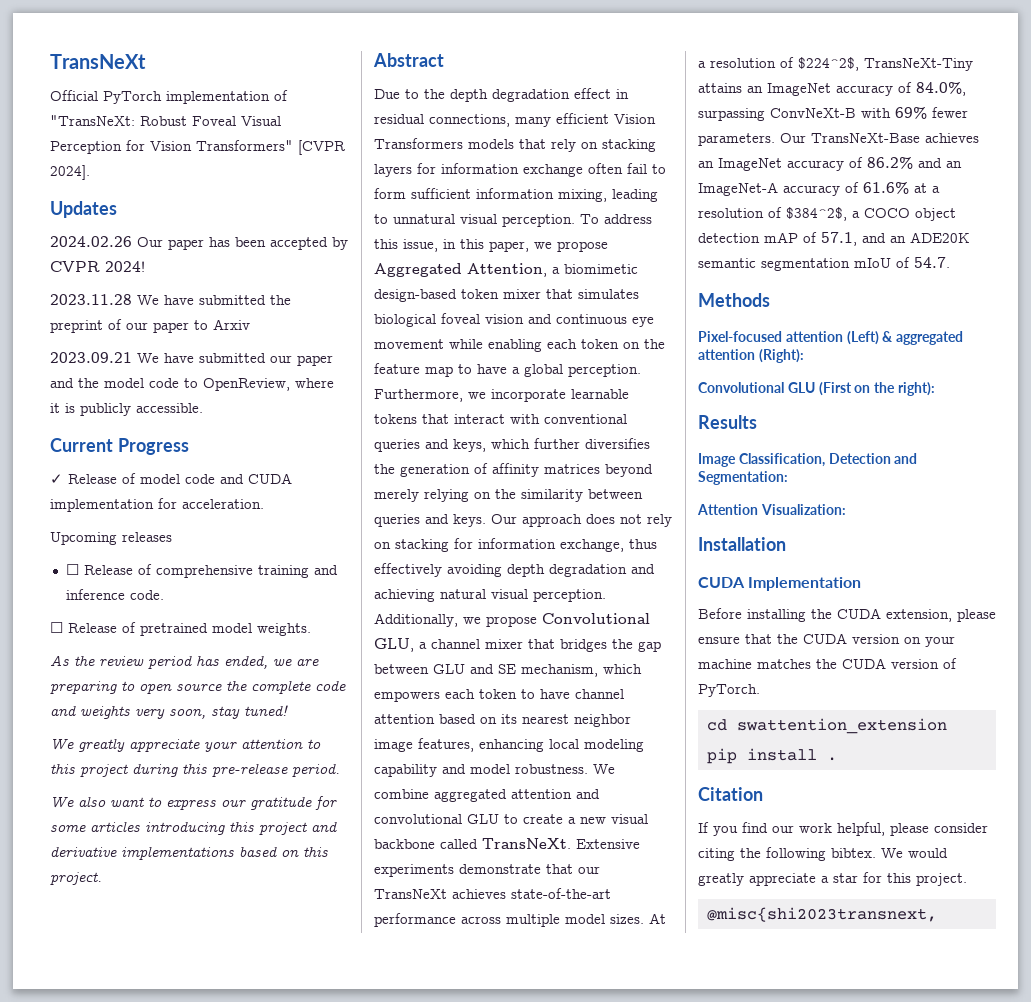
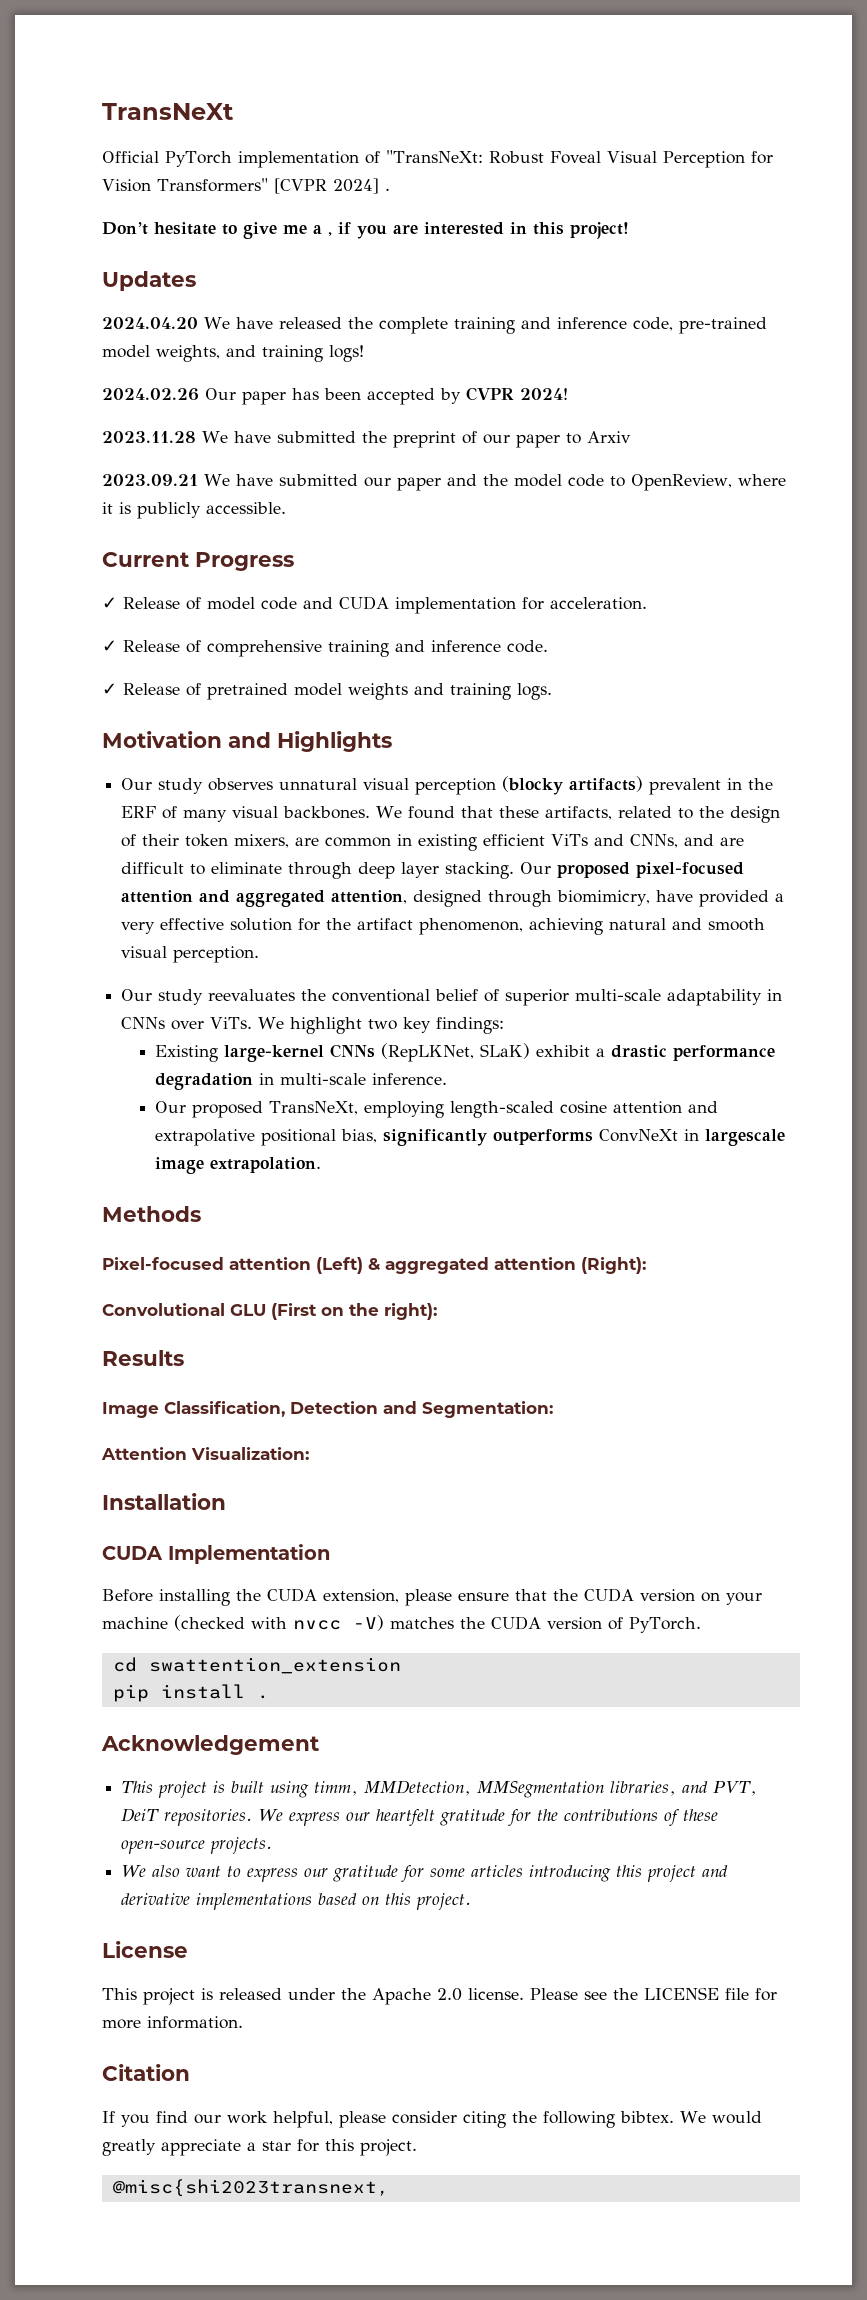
[50,165,90,180] [50,201,117,218] 2024]. // Updates -> [332,178,390,194] [102,222,629,239] [102,271,196,291] [102,317,767,334] [102,345,364,362] 2024] . // Don’t hesitate to give me a , if you are interested in this project! // Updates // 2024.04.20 We have released the complete training and inference code, pre-trained model weights, and training logs!
[50,532,172,545] [65,564,79,575] Upcoming releases // ☐ -> [102,640,117,652] ✓
[50,622,63,633] ☐ -> [102,683,117,695] ✓
[257,623,311,636] [50,655,319,669] [50,680,346,694] [50,705,288,719] [50,738,321,752] [50,763,340,777] [50,796,337,810] [50,821,337,835] [50,846,328,860] [50,872,102,885] [373,53,444,67] [374,88,629,102] [374,113,656,127] [374,138,656,152] [374,163,666,177] [374,188,658,202] [374,214,652,227] [374,239,608,252] [374,263,638,277] [374,289,639,302] [374,313,654,327] [374,339,665,352] [374,363,641,377] [374,389,629,402] [374,414,627,424] [374,438,650,452] [374,463,653,477] [374,489,643,502] [374,514,672,527] [374,538,657,552] [374,563,655,577] [374,589,606,602] [374,613,650,627] [374,638,661,652] [374,664,642,677] [374,689,624,702] [374,714,631,727] [374,738,644,752] [374,764,615,777] [374,789,600,802] [374,814,648,824] [374,838,640,849] [374,864,600,877] [374,888,611,899] [374,913,666,927] [698,57,973,71] [698,82,966,96] [698,107,968,121] [698,133,979,146] [698,157,962,171] [698,182,940,196] [698,207,956,221] [698,232,970,246] [698,257,950,271] weights. // As the review period has ended, we are preparing to open source the complete code and weights very soon, stay tuned! // We greatly appreciate your attention to this project during this pre-release period. // We also want to express our gratitude for some articles introducing this project and derivative implementations based on this project. // Abstract // Due to the depth degradation effect in residual connections, many efficient Vision Transformers models that rely on stacking layers for information exchange often fail to form sufficient information mixing, leading to unnatural visual perception. To address this issue, in this paper, we propose Aggregated Attention, a biomimetic design-based token mixer that simulates biological foveal vision and continuous eye movement while enabling each token on the feature map to have a global perception. Furthermore, we incorporate learnable tokens that interact with conventional queries and keys, which further diversifies the generation of affinity matrices beyond merely relying on the similarity between queries and keys. Our approach does not rely on stacking for information exchange, thus effectively avoiding depth degradation and achieving natural visual perception. Additionally, we propose Convolutional GLU, a channel mixer that bridges the gap between GLU and SE mechanism, which empowers each token to have channel attention based on its nearest neighbor image features, enhancing local modeling capability and model robustness. We combine aggregated attention and convolutional GLU to create a new visual backbone called TransNeXt. Extensive experiments demonstrate that our TransNeXt achieves state-of-the-art performance across multiple model sizes. At a resolution of $224^2$, TransNeXt-Tiny attains an ImageNet accuracy of 84.0%, surpassing ConvNeXt-B with 69% fewer parameters. Our TransNeXt-Base achieves an ImageNet accuracy of 86.2% and an ImageNet-A accuracy of 61.6% at a resolution of $384^2$, a COCO object detection mAP of 57.1, and an ADE20K semantic segmentation mIoU of 54.7. -> [348,683,552,700] [102,731,392,752] [121,776,774,795] [121,806,781,823] [121,834,745,851] [121,862,745,879] [121,890,785,907] [121,918,766,935] [121,946,260,963] [121,989,783,1006] [121,1017,505,1034] [155,1043,776,1062] [155,1073,448,1090] [155,1101,719,1118] [155,1129,786,1146] [155,1157,322,1174] weights and training logs. // Motivation and Highlights // Our study observes unnatural visual perception (blocky artifacts) prevalent in the ERF of many visual backbones. We found that these artifacts, related to the design of their token mixers, are common in existing efficient ViTs and CNNs, and are difficult to eliminate through deep layer stacking. Our proposed pixel-focused attention and aggregated attention, designed through biomimicry, have provided a very effective solution for the artifact phenomenon, achieving natural and smooth visual perception. // Our study reevaluates the conventional belief of superior multi-scale adaptability in CNNs over ViTs. We highlight two key findings: // Existing large-kernel CNNs (RepLKNet, SLaK) exhibit a drastic performance degradation in multi-scale inference. // Our proposed TransNeXt, employing length-scaled cosine attention and extrapolative positional bias, significantly outperforms ConvNeXt in largescale image extrapolation.
(752, 664) none -> [174,1615,384,1631] (checked with nvcc -V)
(837, 759) none -> [101,1735,319,1755] [121,1780,758,1798] [121,1808,719,1826] [121,1837,273,1854] [121,1865,729,1882] [121,1893,472,1910] [102,1941,188,1958] [102,1987,777,2005] [102,2016,243,2029] // Acknowledgement // This project is built using timm, MMDetection, MMSegmentation libraries, and PVT, DeiT repositories. We express our heartfelt gratitude for the contributions of these open-source projects. // We also want to express our gratitude for some articles introducing this project and derivative implementations based on this project. // License // This project is released under the Apache 2.0 license. Please see the LICENSE file for more information.

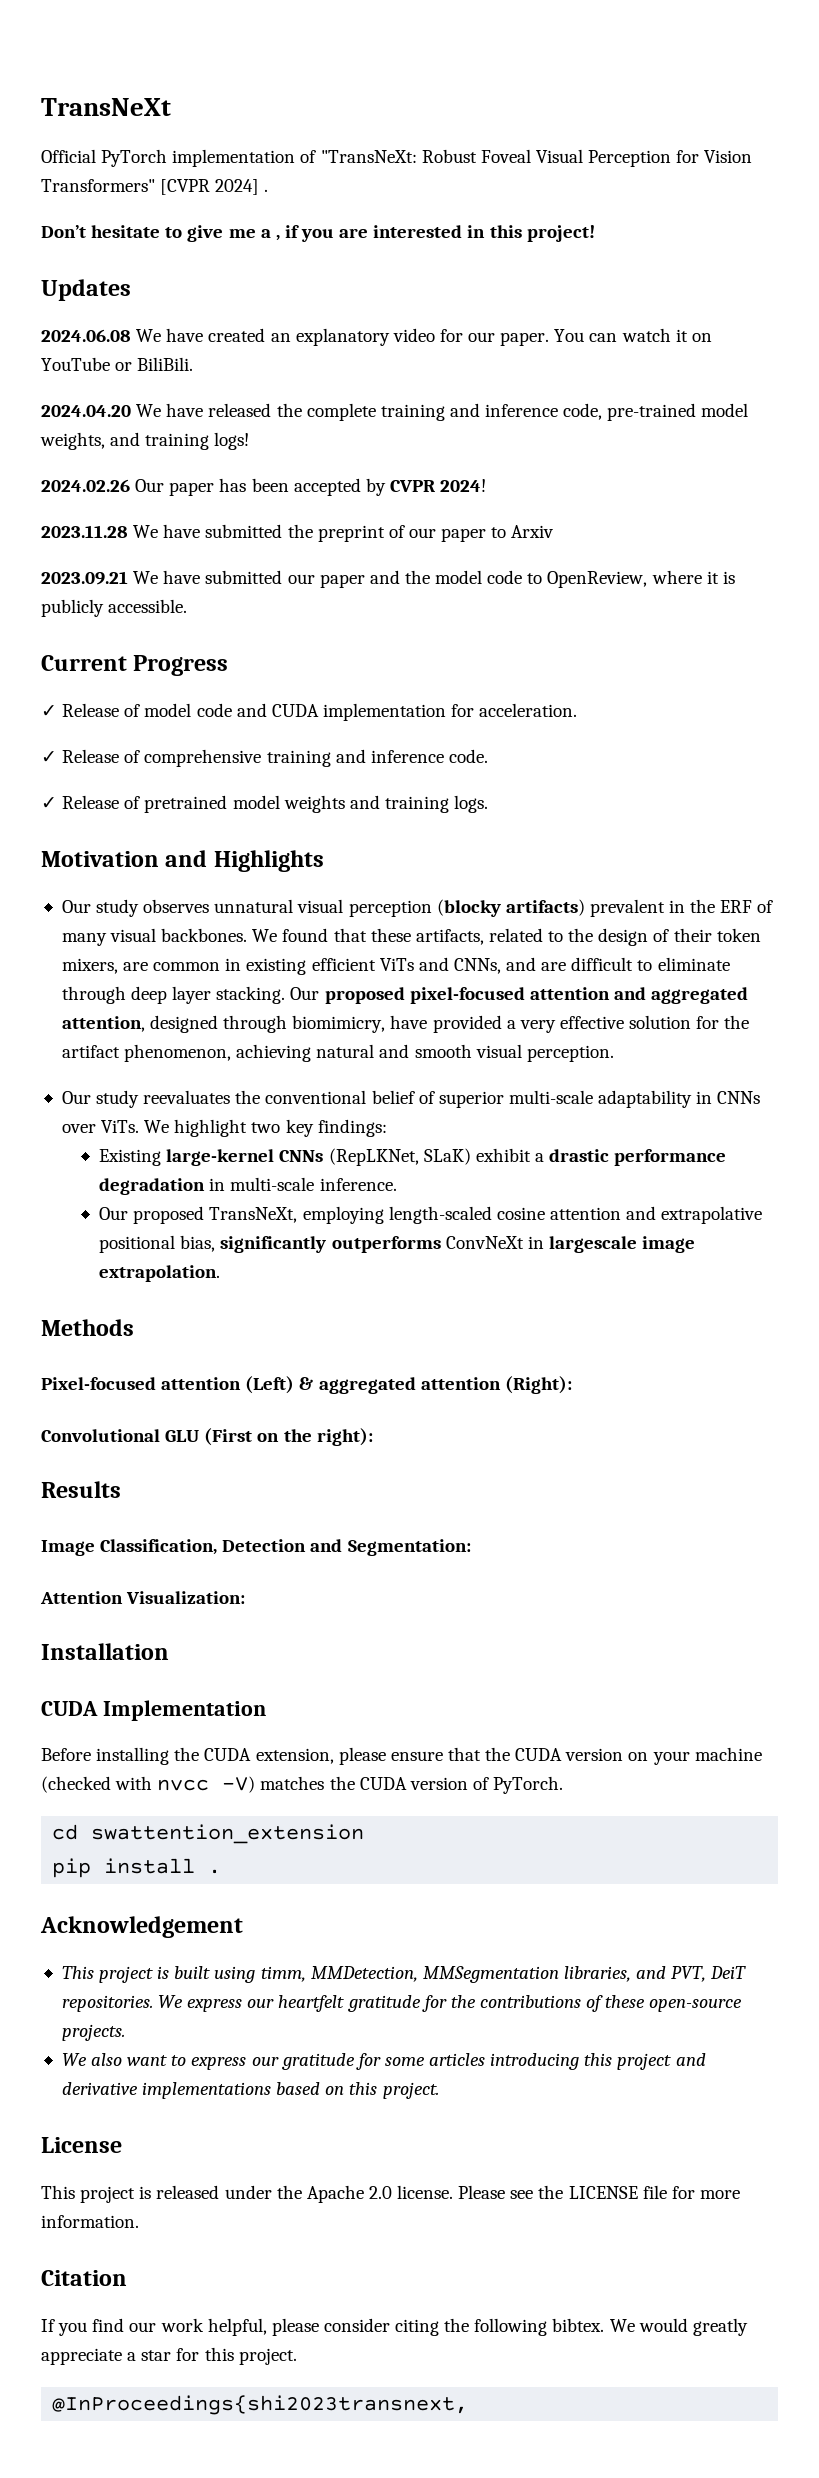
(196, 281) none -> [41,328,712,346] [41,357,194,371] // 2024.06.08 We have created an explanatory video for our paper. You can watch it on YouTube or BiliBili.
[112,2179,389,2197] @misc{shi2023transnext, -> [52,2395,469,2415] @InProceedings{shi2023transnext,

